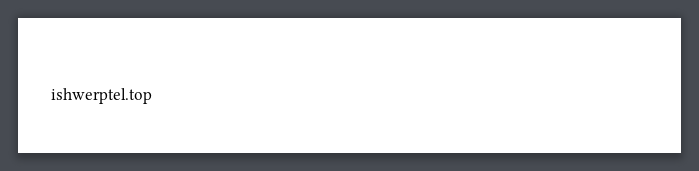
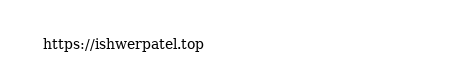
[51,88,152,104] ishwerptel.top -> [43,38,204,52] https://ishwerpatel.top

